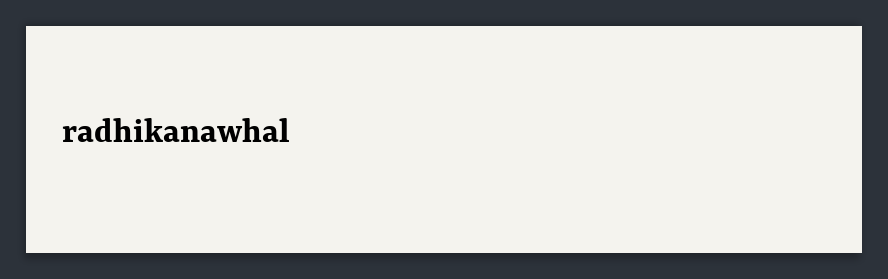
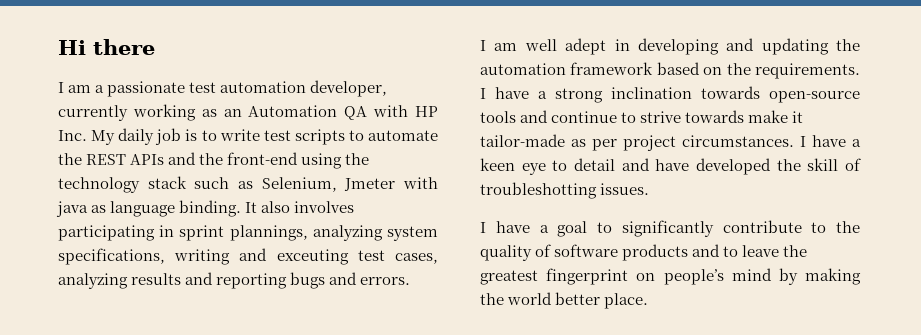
[62,118,290,142] radhikanawhal -> [58,39,155,55] [58,80,388,97] [58,104,438,121] [58,128,438,145] [58,152,370,169] [58,176,438,193] [56,200,355,217] [58,225,438,241] [58,248,438,265] [58,272,411,289] [480,38,860,55] [480,62,860,79] [480,86,860,103] [480,110,804,123] [480,134,861,151] [480,158,861,175] [480,182,650,199] [480,220,860,237] [480,244,808,261] [480,268,861,285] [480,292,649,309] Hi there // I am a passionate test automation developer, currently working as an Automation QA with HP Inc. My daily job is to write test scripts to automate the REST APIs and the front-end using the technology stack such as Selenium, Jmeter with java as language binding. It also involves participating in sprint plannings, analyzing system specifications, writing and exceuting test cases, analyzing results and reporting bugs and errors. // I am well adept in developing and updating the automation framework based on the requirements. I have a strong inclination towards open-source tools and continue to strive towards make it tailor-made as per project circumstances. I have a keen eye to detail and have developed the skill of troubleshotting issues. // I have a goal to significantly contribute to the quality of software products and to leave the greatest fingerprint on people’s mind by making the world better place.

